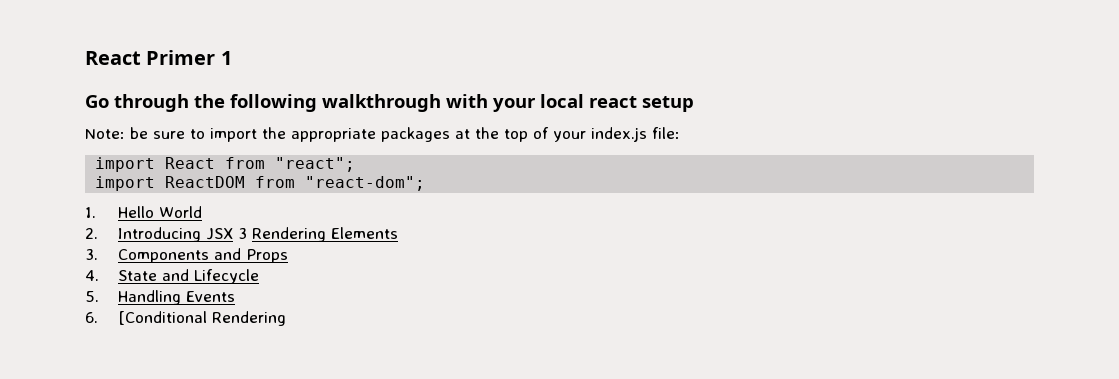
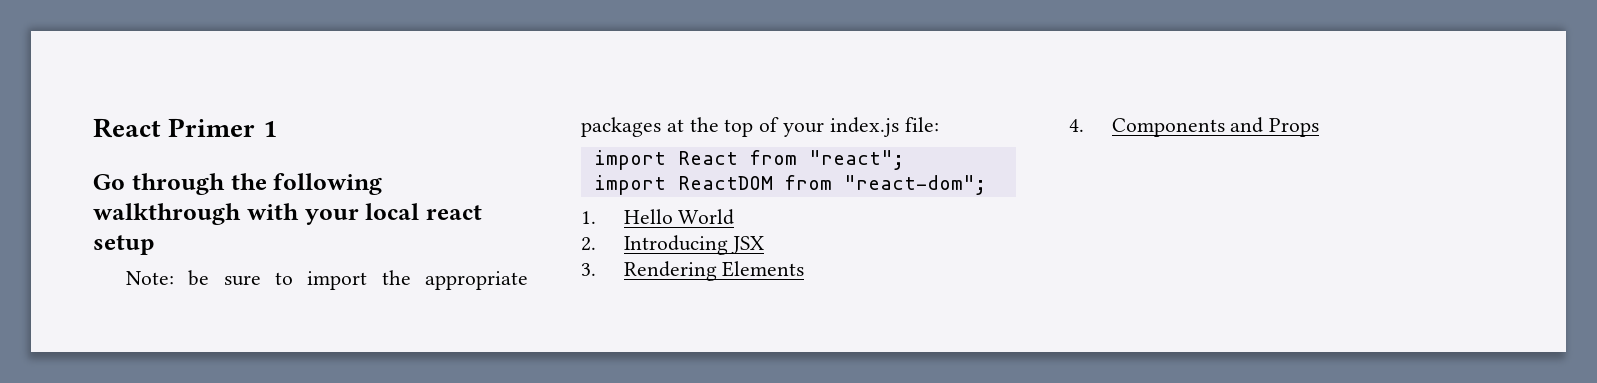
[237,228,247,239] 3 -> [581,263,596,276] // 3.
[85,249,98,260] 3. -> [1069,119,1084,132] 4.
[85,269,259,284] [85,290,235,305] [85,311,286,326] // 4. State and Lifecycle // 5. Handling Events // 6. [Conditional Rendering -> (1320, 127) none

